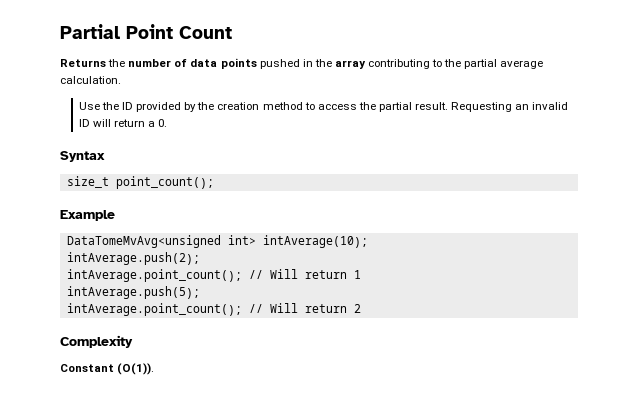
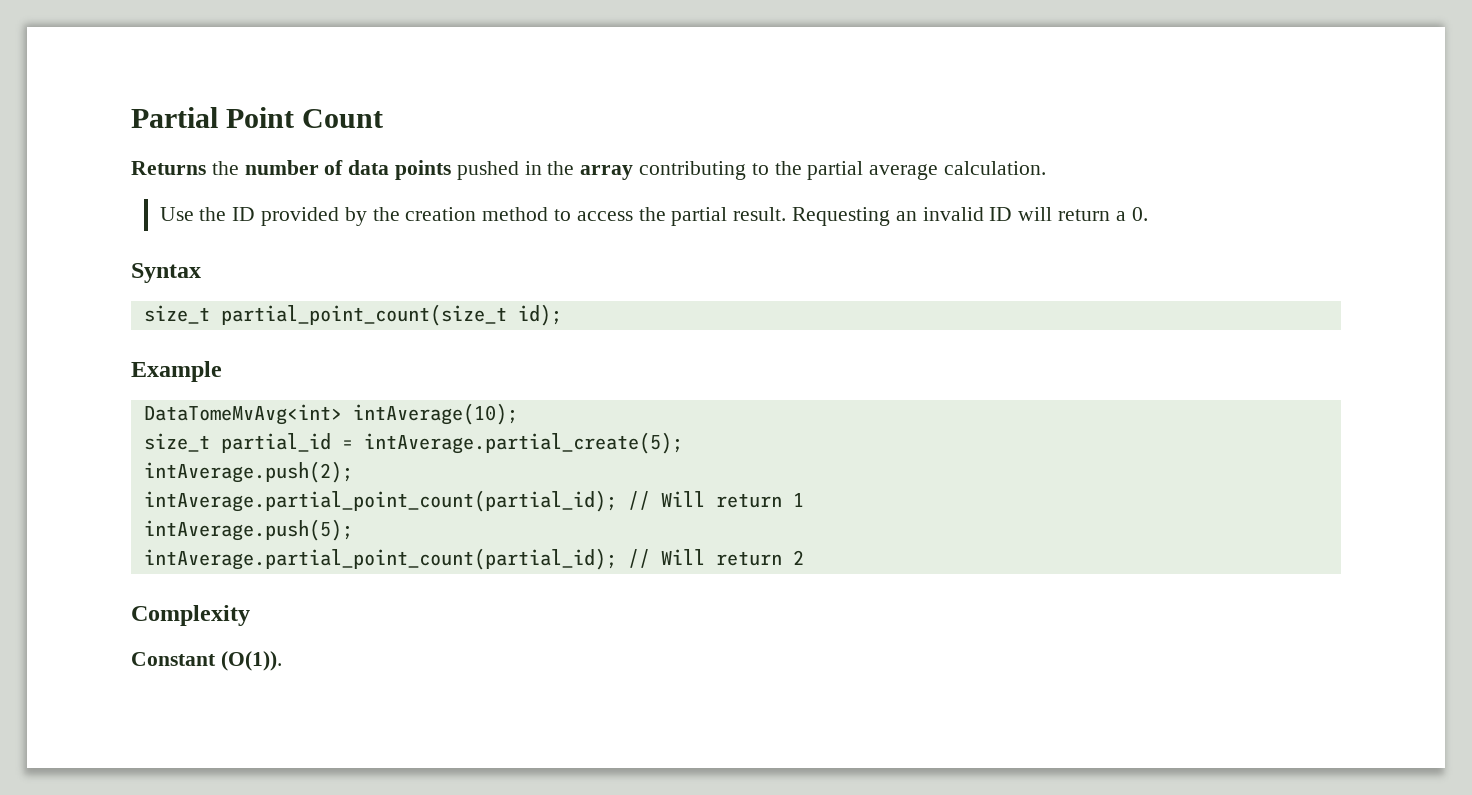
[115,176,214,189] point_count(); -> [220,304,562,326] partial_point_count(size_t id);
[66,235,256,248] DataTomeMvAvg<unsigned int> -> [143,404,342,425] DataTomeMvAvg<int>
(368, 241) none -> [143,432,683,454] // size_t partial_id = intAverage.partial_create(5);
[66,269,242,282] intAverage.point_count(); -> [143,490,617,512] intAverage.partial_point_count(partial_id);
[66,303,242,316] intAverage.point_count(); -> [143,548,617,570] intAverage.partial_point_count(partial_id);

